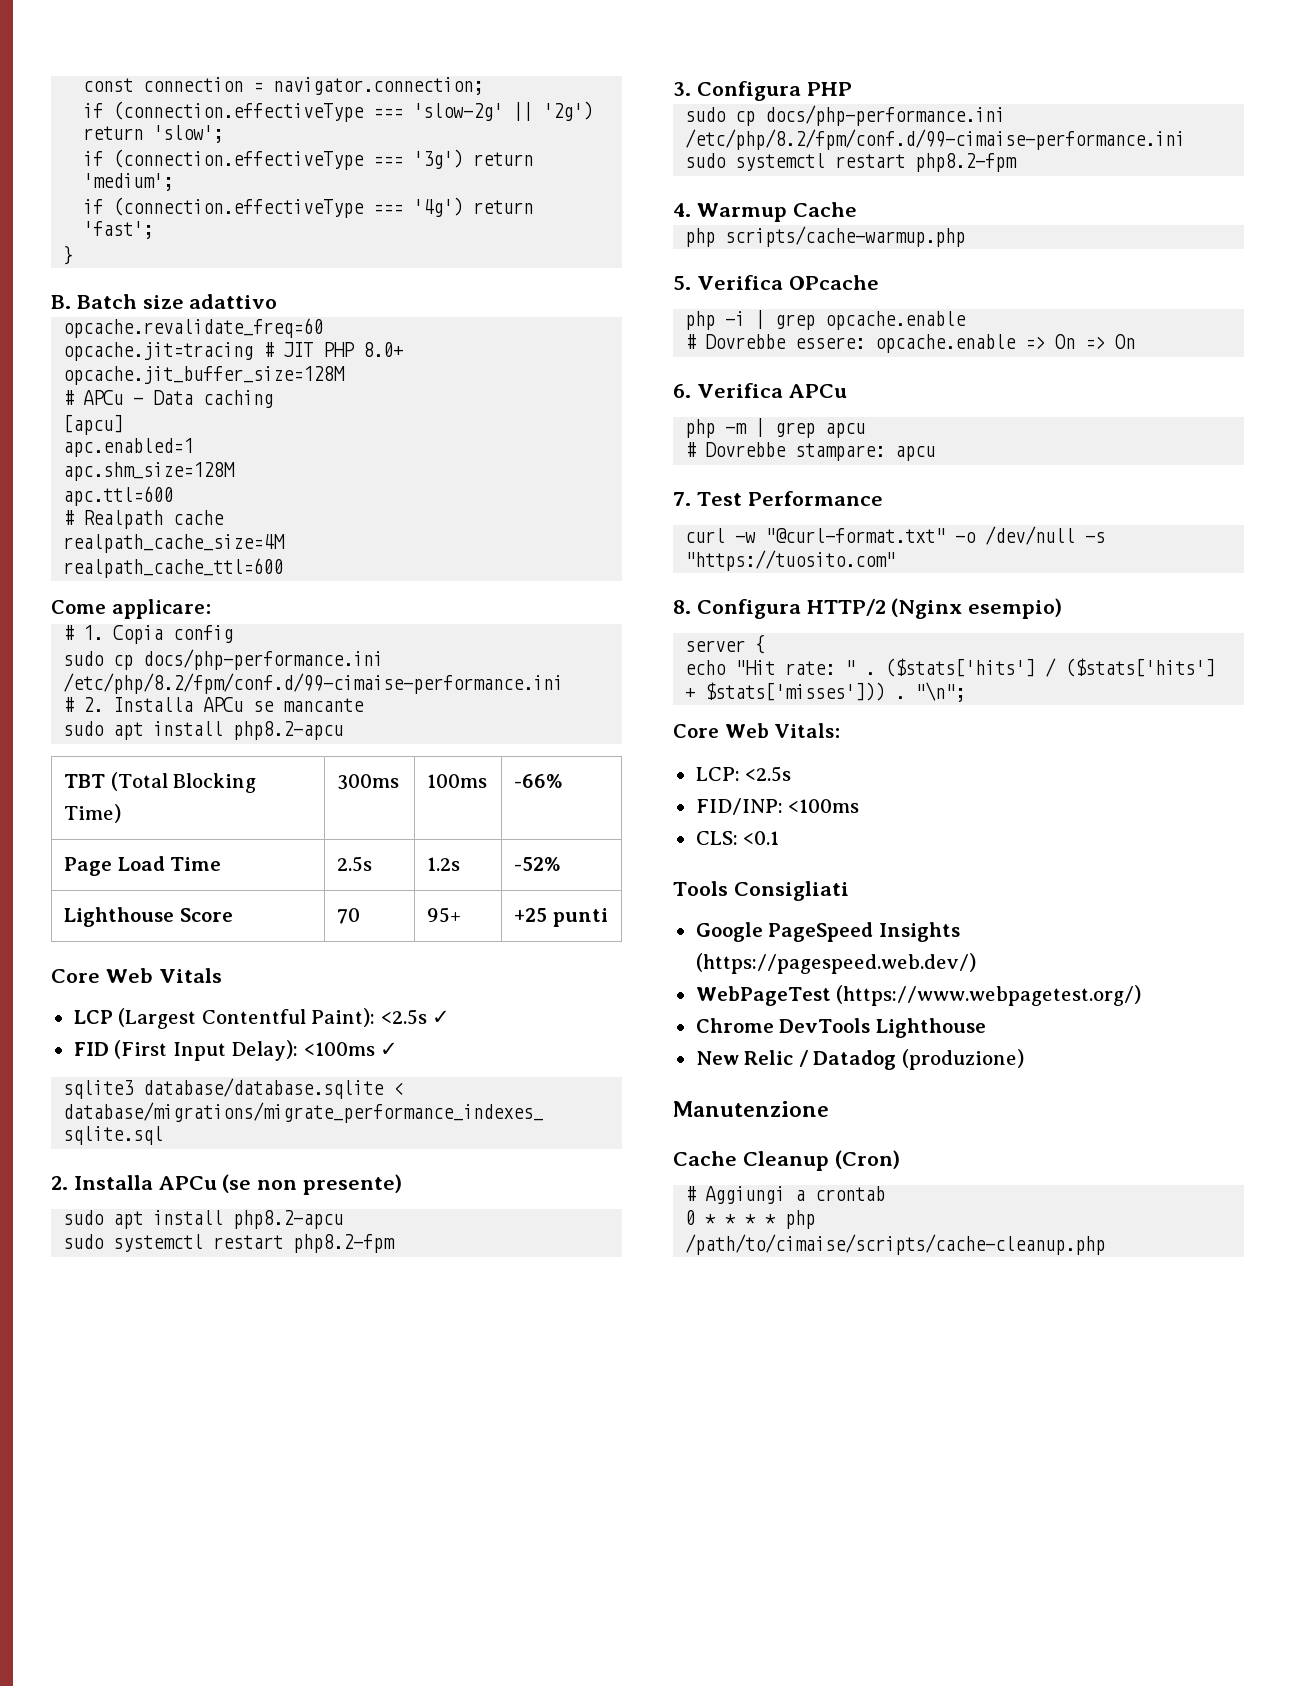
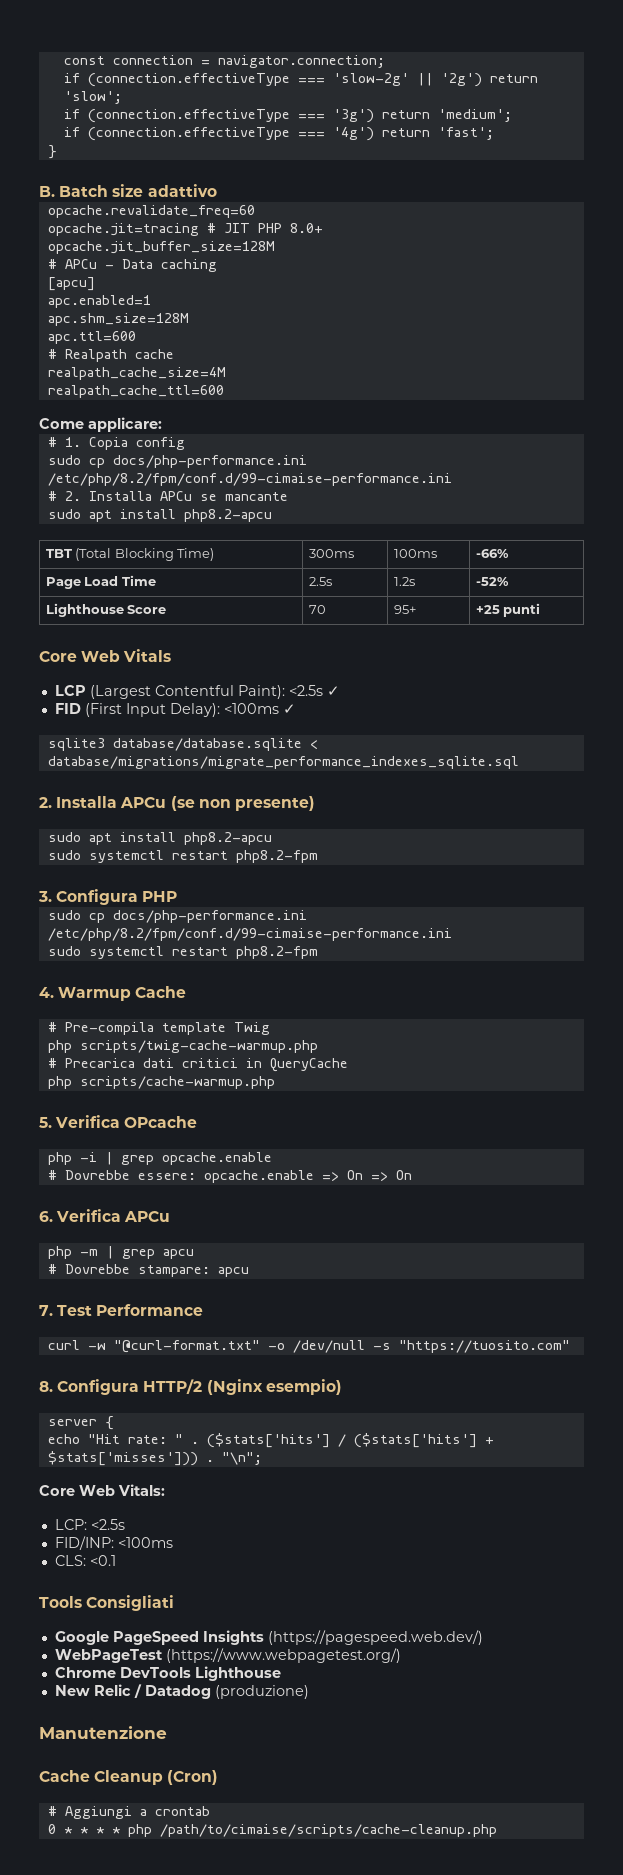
(857, 209) none -> [47,1022,270,1035] [47,1040,318,1053] [47,1058,348,1072] // # Pre-compila template Twig // php scripts/twig-cache-warmup.php // # Precarica dati critici in QueryCache

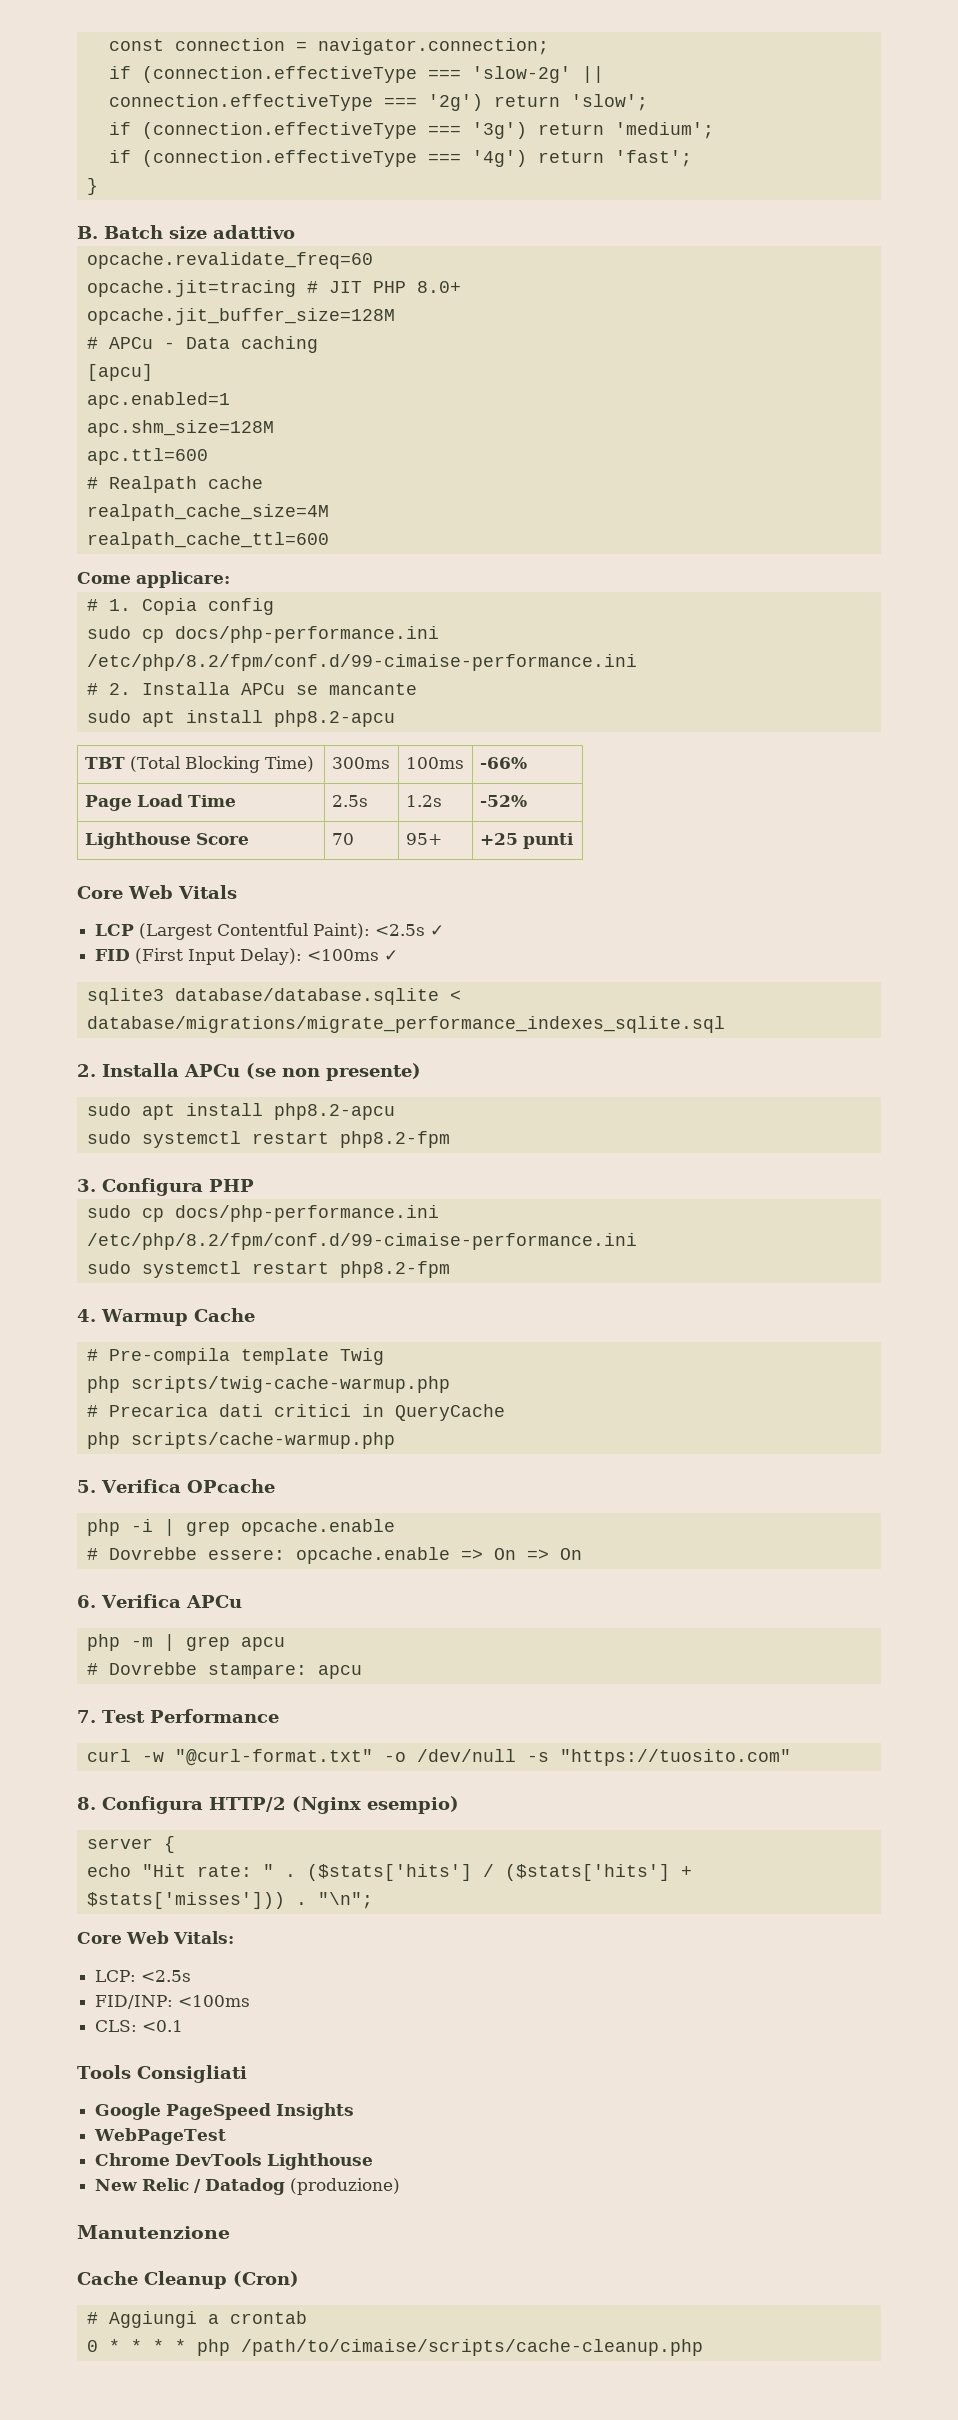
(433, 79) none -> [108,94,417,111] connection.effectiveType ===
[267,1630,483,1645] (https://pagespeed.web.dev/) -> (355, 2111) none
[165,1648,401,1663] (https://www.webpagetest.org/) -> (227, 2136) none

